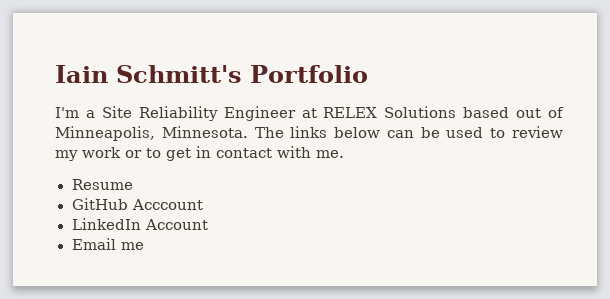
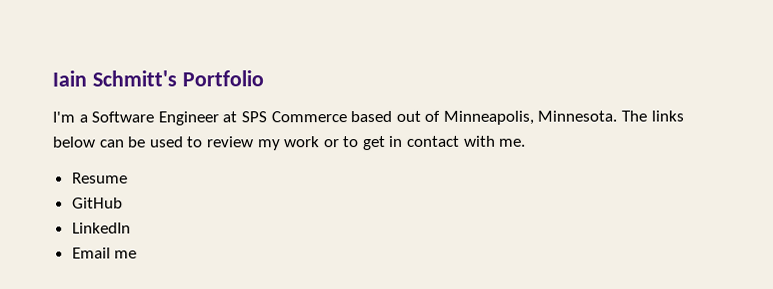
[101,106,457,121] Site Reliability Engineer at RELEX Solutions -> [91,111,347,126] Software Engineer at SPS Commerce
[131,199,203,210] Acccount -> (123, 203) none
[144,219,208,230] Account -> (131, 228) none

